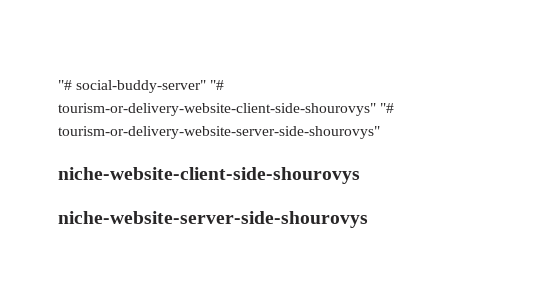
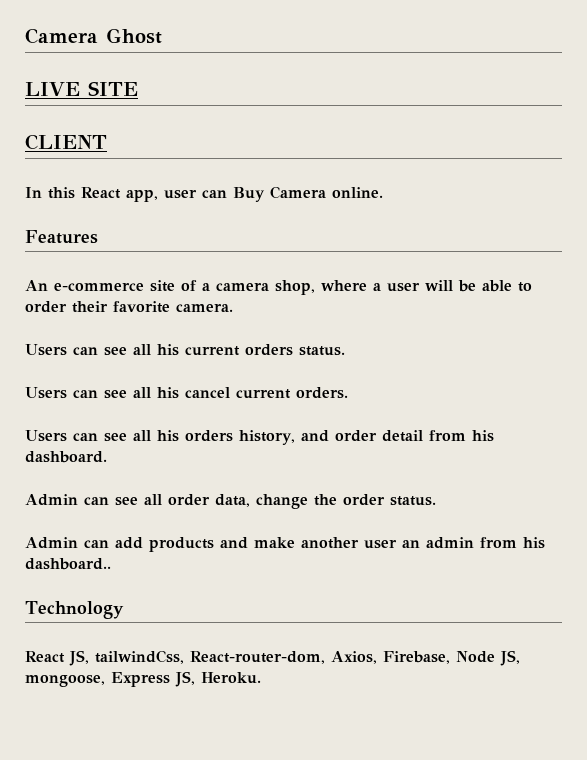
[58,80,225,93] [58,103,395,116] [58,126,380,139] [58,167,360,184] [58,211,368,228] "# social-buddy-server" "# tourism-or-delivery-website-client-side-shourovys" "# tourism-or-delivery-website-server-side-shourovys" // niche-website-client-side-shourovys // niche-website-server-side-shourovys -> [25,28,162,44] [25,81,138,96] [25,134,107,150] [25,186,383,202] [25,230,98,244] [25,280,532,295] [25,301,233,313] [25,344,345,356] [25,387,348,399] [25,430,494,445] [25,451,107,463] [25,494,436,509] [25,537,545,552] [25,558,111,570] [25,601,124,619] [25,650,520,666] [25,671,261,687] Camera Ghost // LIVE SITE // CLIENT // In this React app, user can Buy Camera online. // Features // An e-commerce site of a camera shop, where a user will be able to order their favorite camera. // Users can see all his current orders status. // Users can see all his cancel current orders. // Users can see all his orders history, and order detail from his dashboard. // Admin can see all order data, change the order status. // Admin can add products and make another user an admin from his dashboard.. // Technology // React JS, tailwindCss, React-router-dom, Axios, Firebase, Node JS, mongoose, Express JS, Heroku.

